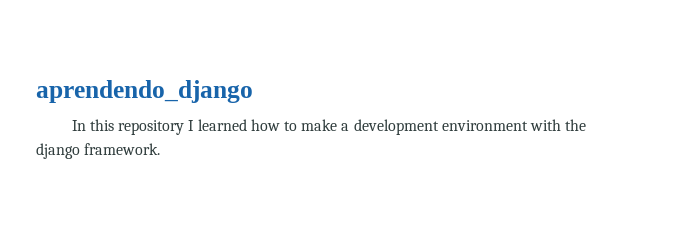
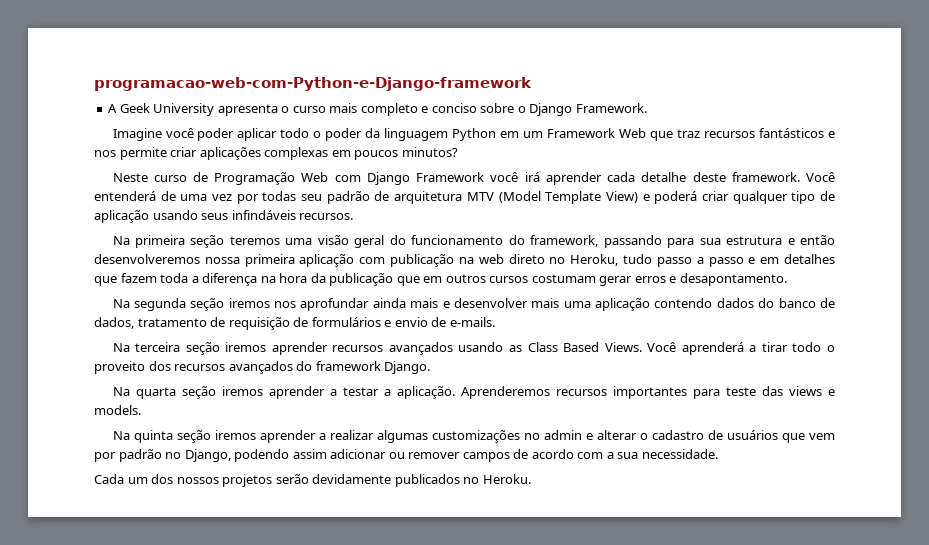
[36,80,253,103] [71,119,587,135] [36,143,161,159] aprendendo_django // In this repository I learned how to make a development environment with the django framework. -> [94,77,532,91] [108,103,647,116] [112,128,836,141] [94,147,458,160] [112,172,835,185] [94,191,836,204] [94,210,354,223] [112,235,836,248] [94,254,836,267] [94,273,787,286] [112,298,836,311] [94,317,495,330] [112,342,835,355] [94,361,431,374] [112,386,836,399] [94,405,141,415] [112,430,835,443] [94,449,718,462] [94,474,531,487] programacao-web-com-Python-e-Django-framework // A Geek University apresenta o curso mais completo e conciso sobre o Django Framework. // Imagine você poder aplicar todo o poder da linguagem Python em um Framework Web que traz recursos fantásticos e nos permite criar aplicações complexas em poucos minutos? // Neste curso de Programação Web com Django Framework você irá aprender cada detalhe deste framework. Você entenderá de uma vez por todas seu padrão de arquitetura MTV (Model Template View) e poderá criar qualquer tipo de aplicação usando seus infindáveis recursos. // Na primeira seção teremos uma visão geral do funcionamento do framework, passando para sua estrutura e então desenvolveremos nossa primeira aplicação com publicação na web direto no Heroku, tudo passo a passo e em detalhes que fazem toda a diferença na hora da publicação que em outros cursos costumam gerar erros e desapontamento. // Na segunda seção iremos nos aprofundar ainda mais e desenvolver mais uma aplicação contendo dados do banco de dados, tratamento de requisição de formulários e envio de e-mails. // Na terceira seção iremos aprender recursos avançados usando as Class Based Views. Você aprenderá a tirar todo o proveito dos recursos avançados do framework Django. // Na quarta seção iremos aprender a testar a aplicação. Aprenderemos recursos importantes para teste das views e models. // Na quinta seção iremos aprender a realizar algumas customizações no admin e alterar o cadastro de usuários que vem por padrão no Django, podendo assim adicionar ou remover campos de acordo com a sua necessidade. // Cada um dos nossos projetos serão devidamente publicados no Heroku.

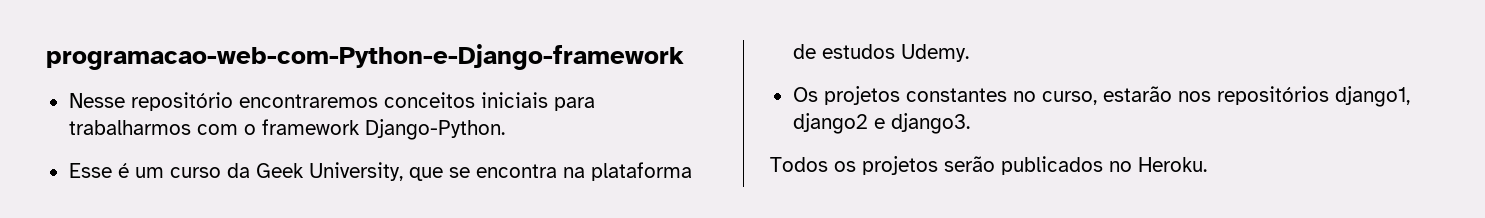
[108,103,647,116] [112,128,836,141] [94,147,458,160] [112,172,835,185] [94,191,836,204] [94,210,354,223] [112,235,836,248] [94,254,836,267] [94,273,787,286] [112,298,836,311] [94,317,495,330] [112,342,835,355] [94,361,431,374] [112,386,836,399] [94,405,141,415] [112,430,835,443] [94,449,718,462] [94,474,219,484] A Geek University apresenta o curso mais completo e conciso sobre o Django Framework. // Imagine você poder aplicar todo o poder da linguagem Python em um Framework Web que traz recursos fantásticos e nos permite criar aplicações complexas em poucos minutos? // Neste curso de Programação Web com Django Framework você irá aprender cada detalhe deste framework. Você entenderá de uma vez por todas seu padrão de arquitetura MTV (Model Template View) e poderá criar qualquer tipo de aplicação usando seus infindáveis recursos. // Na primeira seção teremos uma visão geral do funcionamento do framework, passando para sua estrutura e então desenvolveremos nossa primeira aplicação com publicação na web direto no Heroku, tudo passo a passo e em detalhes que fazem toda a diferença na hora da publicação que em outros cursos costumam gerar erros e desapontamento. // Na segunda seção iremos nos aprofundar ainda mais e desenvolver mais uma aplicação contendo dados do banco de dados, tratamento de requisição de formulários e envio de e-mails. // Na terceira seção iremos aprender recursos avançados usando as Class Based Views. Você aprenderá a tirar todo o proveito dos recursos avançados do framework Django. // Na quarta seção iremos aprender a testar a aplicação. Aprenderemos recursos importantes para teste das views e models. // Na quinta seção iremos aprender a realizar algumas customizações no admin e alterar o cadastro de usuários que vem por padrão no Django, podendo assim adicionar ou remover campos de acordo com a sua necessidade. // Cada um dos nossos -> [68,92,595,111] [68,119,505,140] [68,162,692,181] [792,44,969,62] [792,86,1410,107] [792,113,970,134] [770,157,856,172] Nesse repositório encontraremos conceitos iniciais para trabalharmos com o framework Django-Python. // Esse é um curso da Geek University, que se encontra na plataforma de estudos Udemy. // Os projetos constantes no curso, estarão nos repositórios django1, django2 e django3. // Todos os
[312,474,392,484] devidamente -> (995, 164) none

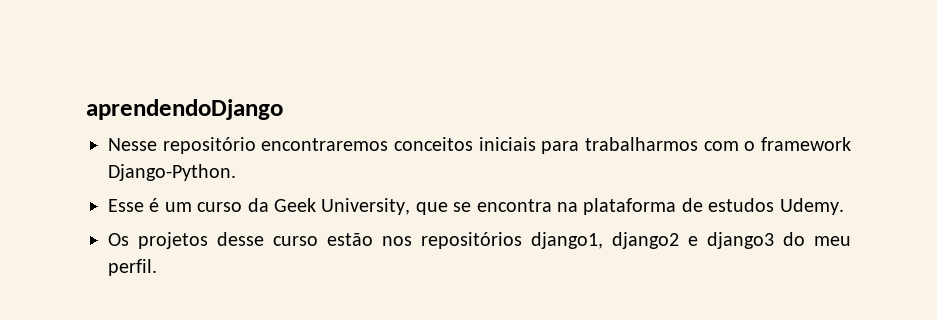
[46,44,684,70] programacao-web-com-Python-e-Django-framework -> [86,99,283,120] aprendendoDjango
[905,86,1172,105] constantes no curso, estarão -> [217,232,373,246] desse curso estão
[890,113,970,134] [770,156,1207,175] django3. // Todos os projetos serão publicados no Heroku. -> [707,232,851,249] [108,259,157,276] django3 do meu perfil.

